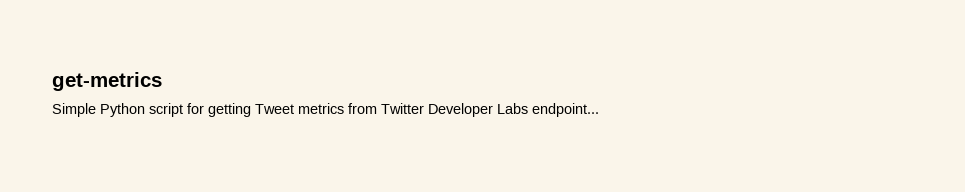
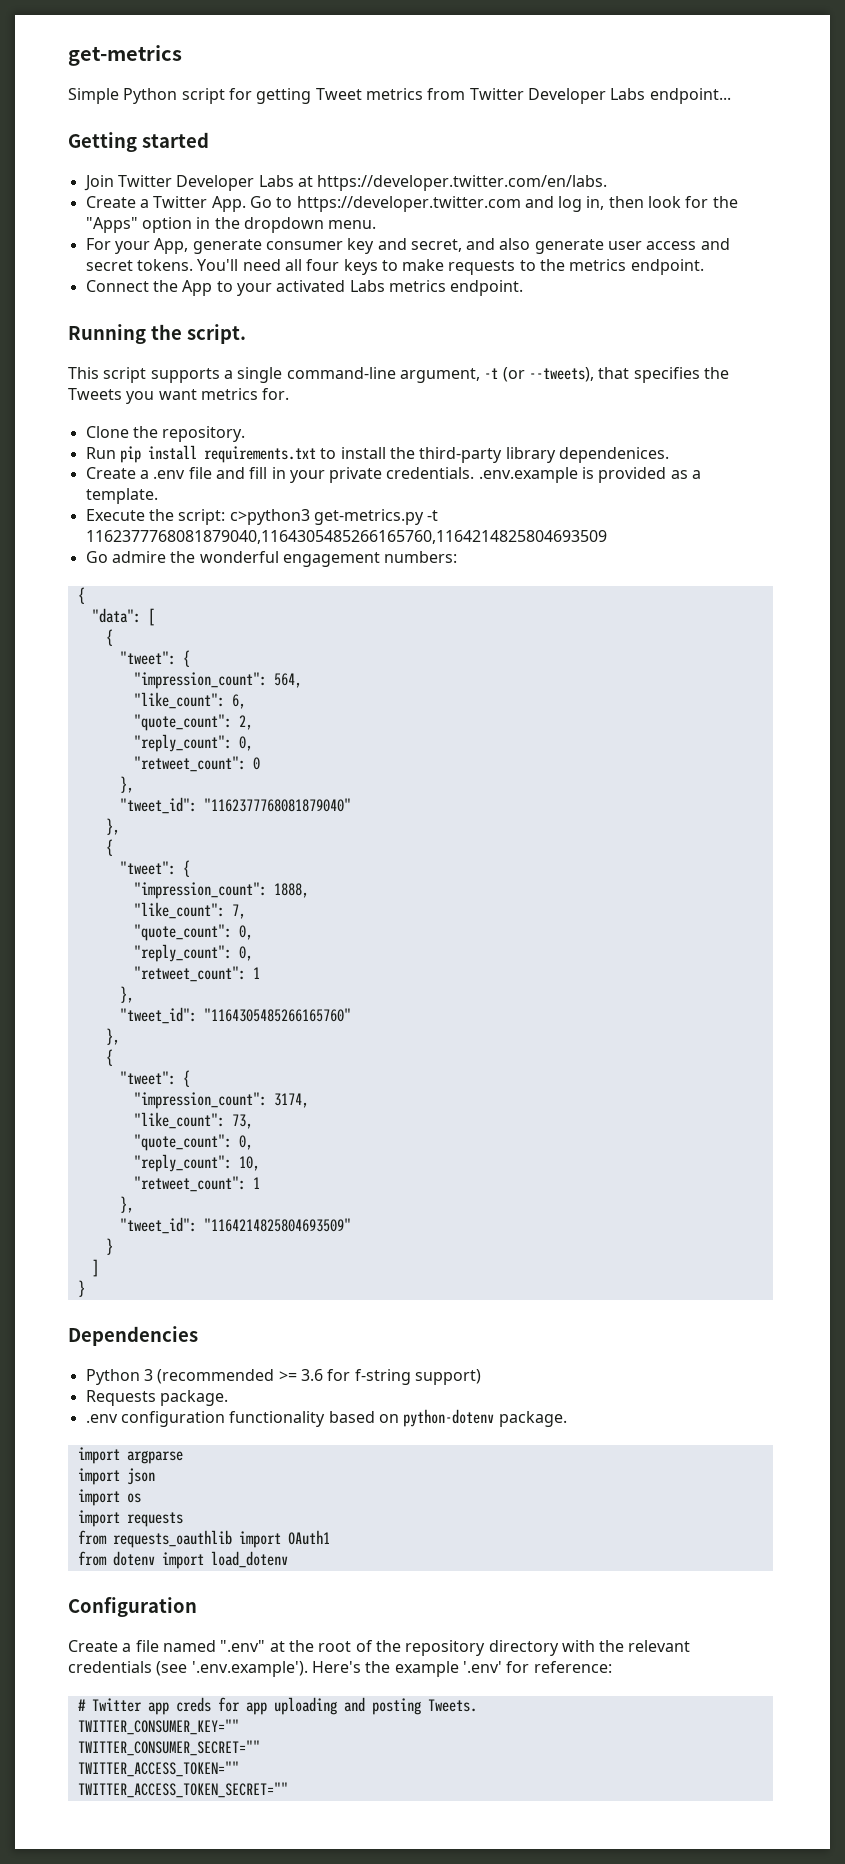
(599, 110) none -> [68,132,209,152] [83,175,608,191] [85,196,738,212] [85,217,377,233] [85,238,730,254] [85,259,704,275] [85,280,524,296] [68,324,246,344] [68,367,729,383] [68,388,290,404] [85,426,246,442] [85,445,669,463] [85,467,702,483] [85,488,158,504] [85,509,439,525] [85,530,607,544] [85,551,458,567] [77,587,85,604] [91,608,155,626] [105,629,113,646] [119,650,190,667] [133,672,302,689] [133,692,246,709] [133,714,253,731] [133,734,253,752] [133,756,260,772] [119,776,134,793] [119,797,351,814] [105,818,120,835] [105,839,113,856] [119,860,190,877] [133,882,309,899] [133,902,246,919] [133,924,253,941] [133,944,253,962] [133,966,260,982] [119,986,134,1003] [119,1007,351,1024] [105,1028,120,1045] [105,1049,113,1066] [119,1070,190,1087] [133,1092,309,1109] [133,1112,253,1129] [133,1134,253,1151] [133,1154,260,1172] [133,1176,260,1192] [119,1196,134,1213] [119,1217,351,1234] [105,1238,113,1255] [91,1259,99,1277] [77,1280,85,1297] [68,1326,198,1346] [85,1369,481,1385] [85,1390,228,1406] [85,1409,567,1427] [77,1447,183,1464] [77,1468,155,1485] [77,1489,141,1506] [77,1510,183,1527] [77,1530,330,1548] [77,1551,288,1569] [68,1597,197,1617] [68,1640,691,1656] [68,1661,612,1677] [77,1697,477,1715] [77,1719,239,1735] [77,1740,260,1756] [77,1761,239,1777] [77,1782,288,1798] // Getting started // Join Twitter Developer Labs at https://developer.twitter.com/en/labs. // Create a Twitter App. Go to https://developer.twitter.com and log in, then look for the "Apps" option in the dropdown menu. // For your App, generate consumer key and secret, and also generate user access and secret tokens. You'll need all four keys to make requests to the metrics endpoint. // Connect the App to your activated Labs metrics endpoint. // Running the script. // This script supports a single command-line argument, -t (or --tweets), that specifies the Tweets you want metrics for. // Clone the repository. // Run pip install requirements.txt to install the third-party library dependenices. // Create a .env file and fill in your private credentials. .env.example is provided as a template. // Execute the script: c>python3 get-metrics.py -t 1162377768081879040,1164305485266165760,1164214825804693509 // Go admire the wonderful engagement numbers: // { // "data": [ // { // "tweet": { // "impression_count": 564, // "like_count": 6, // "quote_count": 2, // "reply_count": 0, // "retweet_count": 0 // }, // "tweet_id": "1162377768081879040" // }, // { // "tweet": { // "impression_count": 1888, // "like_count": 7, // "quote_count": 0, // "reply_count": 0, // "retweet_count": 1 // }, // "tweet_id": "1164305485266165760" // }, // { // "tweet": { // "impression_count": 3174, // "like_count": 73, // "quote_count": 0, // "reply_count": 10, // "retweet_count": 1 // }, // "tweet_id": "1164214825804693509" // } // ] // } // Dependencies // Python 3 (recommended >= 3.6 for f-string support) // Requests package. // .env configuration functionality based on python-dotenv package. // import argparse // import json // import os // import requests // from requests_oauthlib import OAuth1 // from dotenv import load_dotenv // Configuration // Create a file named ".env" at the root of the repository directory with the relevant credentials (see '.env.example'). Here's the example '.env' for reference: // # Twitter app creds for app uploading and posting Tweets. // TWITTER_CONSUMER_KEY="" // TWITTER_CONSUMER_SECRET="" // TWITTER_ACCESS_TOKEN="" // TWITTER_ACCESS_TOKEN_SECRET=""

